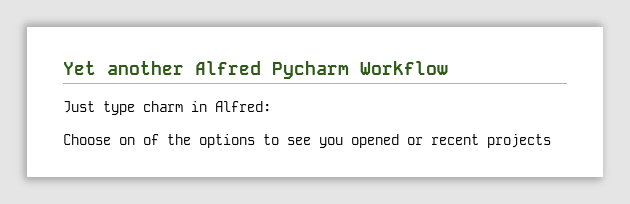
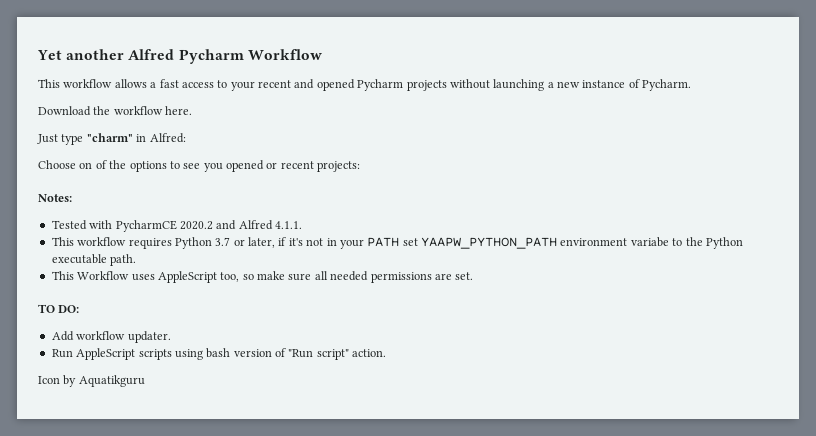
(448, 68) none -> [38,79,692,91] [38,106,193,116] // This workflow allows a fast access to your recent and opened Pycharm projects without launching a new instance of Pycharm. // Download the workflow here.
[143,101,183,112] charm -> [86,133,133,142] "charm"
[487,134,551,148] projects -> [317,161,361,172] [38,194,72,202] [51,220,302,232] [51,237,743,249] [51,254,137,266] [51,271,474,283] [38,304,80,313] [51,331,171,343] [51,348,387,360] [38,375,145,387] projects: // Notes: // Tested with PycharmCE 2020.2 and Alfred 4.1.1. // This workflow requires Python 3.7 or later, if it's not in your PATH set YAAPW_PYTHON_PATH environment variabe to the Python executable path. // This Workflow uses AppleScript too, so make sure all needed permissions are set. // TO DO: // Add workflow updater. // Run AppleScript scripts using bash version of "Run script" action. // Icon by Aquatikguru

